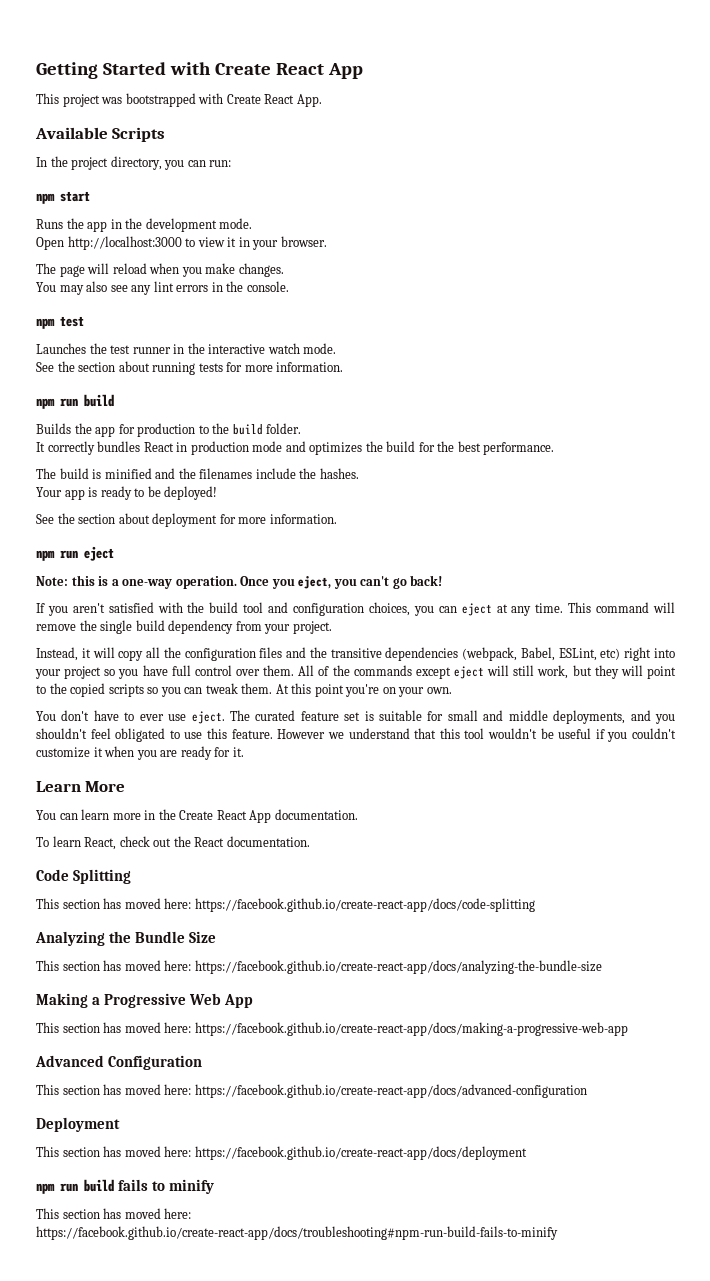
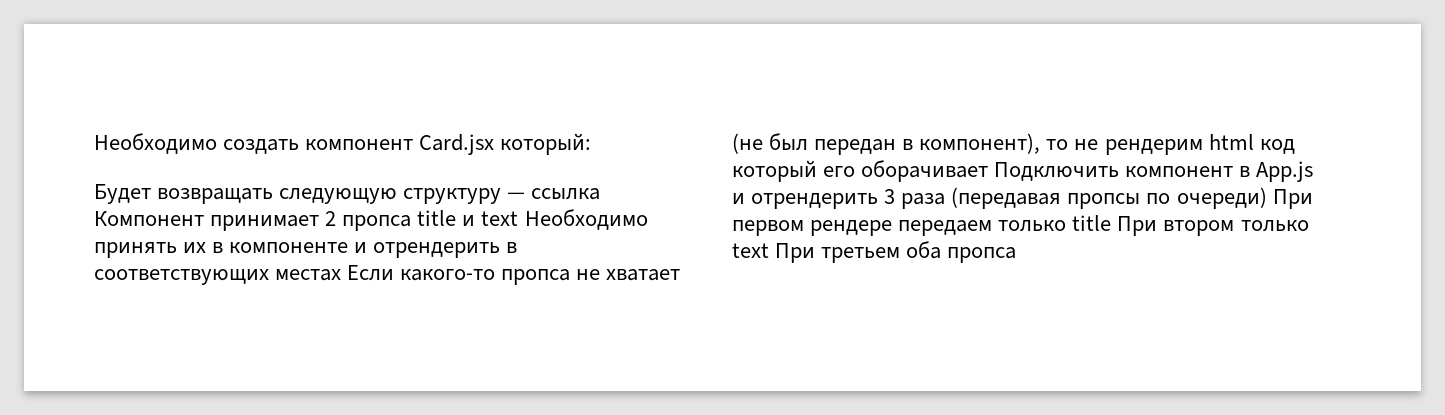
[36,62,363,79] [36,93,322,107] [35,127,166,142] [36,156,232,170] [36,191,90,204] [36,218,253,232] [36,236,327,250] [36,263,284,277] [36,281,289,295] [36,316,84,329] [36,343,337,354] [36,361,344,375] [36,394,114,409] [36,423,302,437] [36,441,555,455] [36,468,359,479] [36,486,218,500] [36,513,337,527] [36,546,114,561] [36,575,443,589] [36,602,675,616] [36,620,332,634] [36,647,675,661] [35,665,676,679] [36,683,452,697] [36,710,676,724] [36,728,676,742] [36,746,244,760] [36,781,126,792] [36,809,358,823] [36,836,310,850] [36,869,131,884] [36,898,535,912] [35,931,216,946] [36,960,602,974] [36,993,253,1008] [36,1022,628,1036] [35,1055,202,1070] [36,1084,587,1098] [36,1117,120,1132] [36,1146,527,1160] [36,1179,214,1194] [36,1208,192,1219] [36,1226,558,1240] Getting Started with Create React App // This project was bootstrapped with Create React App. // Available Scripts // In the project directory, you can run: // npm start // Runs the app in the development mode. // Open http://localhost:3000 to view it in your browser. // The page will reload when you make changes. // You may also see any lint errors in the console. // npm test // Launches the test runner in the interactive watch mode. // See the section about running tests for more information. // npm run build // Builds the app for production to the build folder. // It correctly bundles React in production mode and optimizes the build for the best performance. // The build is minified and the filenames include the hashes. // Your app is ready to be deployed! // See the section about deployment for more information. // npm run eject // Note: this is a one-way operation. Once you eject, you can't go back! // If you aren't satisfied with the build tool and configuration choices, you can eject at any time. This command will remove the single build dependency from your project. // Instead, it will copy all the configuration files and the transitive dependencies (webpack, Babel, ESLint, etc) right into your project so you have full control over them. All of the commands except eject will still work, but they will point to the copied scripts so you can tweak them. At this point you're on your own. // You don't have to ever use eject. The curated feature set is suitable for small and middle deployments, and you shouldn't feel obligated to use this feature. However we understand that this tool wouldn't be useful if you couldn't customize it when you are ready for it. // Learn More // You can learn more in the Create React App documentation. // To learn React, check out the React documentation. // Code Splitting // This section has moved here: https://facebook.github.io/create-react-app/docs/code-splitting // Analyzing the Bundle Size // This section has moved here: https://facebook.github.io/create-react-app/docs/analyzing-the-bundle-size // Making a Progressive Web App // This section has moved here: https://facebook.github.io/create-react-app/docs/making-a-progressive-web-app // Advanced Configuration // This section has moved here: https://facebook.github.io/create-react-app/docs/advanced-configuration // Deployment // This section has moved here: https://facebook.github.io/create-react-app/docs/deployment // npm run build fails to minify // This section has moved here: https://facebook.github.io/create-react-app/docs/troubleshooting#npm-run-build-fails-to-minify -> [94,133,592,155] [94,184,601,204] [94,209,648,231] [94,242,518,258] [94,265,681,285] [732,133,1295,155] [732,160,1314,182] [732,187,1313,209] [732,215,1309,236] [732,241,1017,263] Необходимо создать компонент Card.jsx который: // Будет возвращать следующую структуру — ссылка Компонент принимает 2 пропса title и text Необходимо принять их в компоненте и отрендерить в соответствующих местах Если какого-то пропса не хватает (не был передан в компонент), то не рендерим html код который его оборачивает Подключить компонент в App.js и отрендерить 3 раза (передавая пропсы по очереди) При первом рендере передаем только title При втором только text При третьем оба пропса

